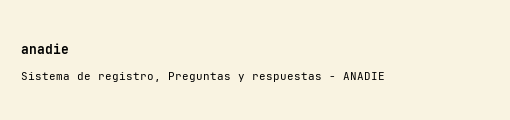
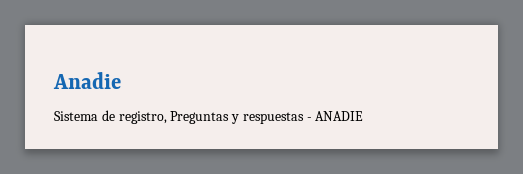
[21,43,69,54] anadie -> [53,72,121,89] Anadie

